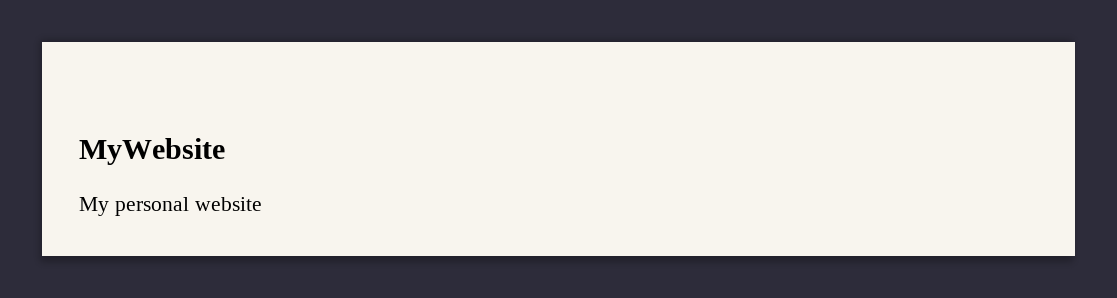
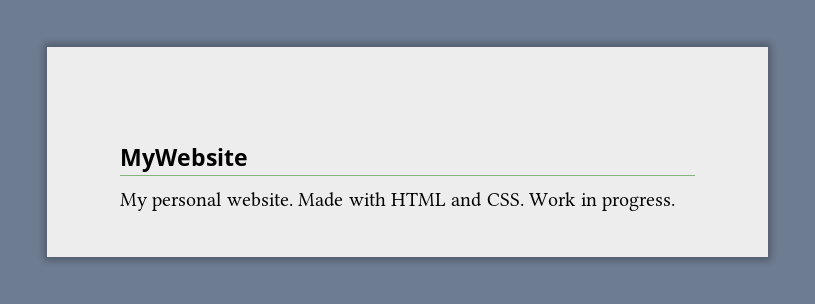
[194,197,262,211] website -> [226,192,675,211] website. Made with HTML and CSS. Work in progress.

